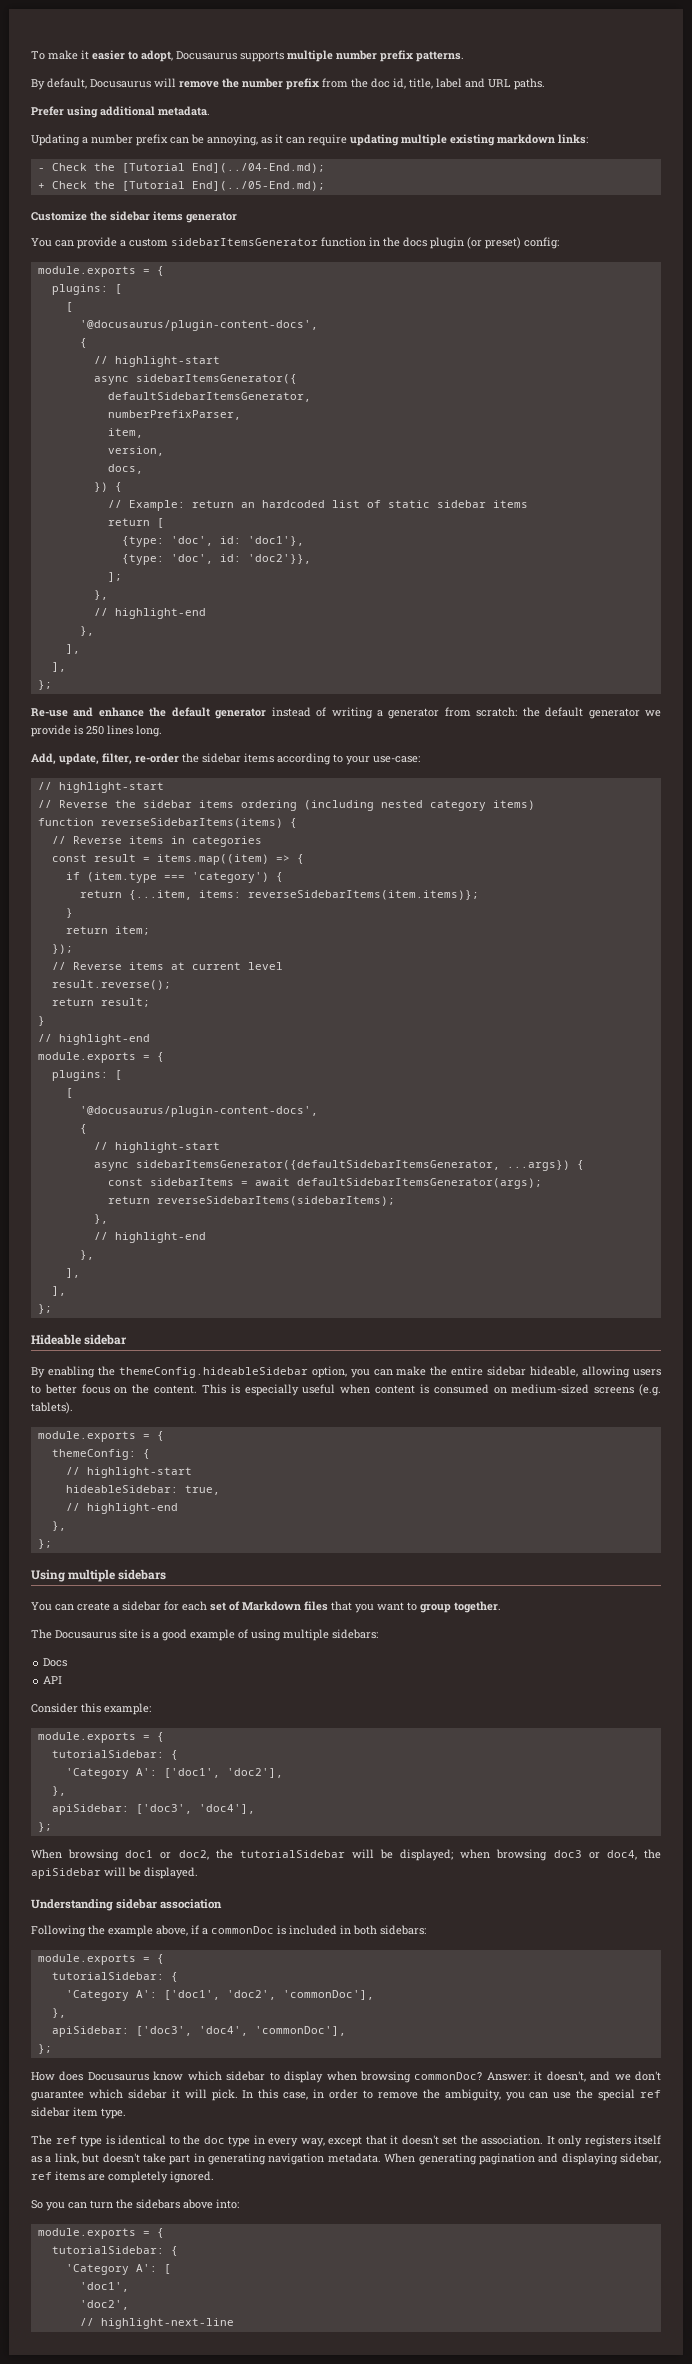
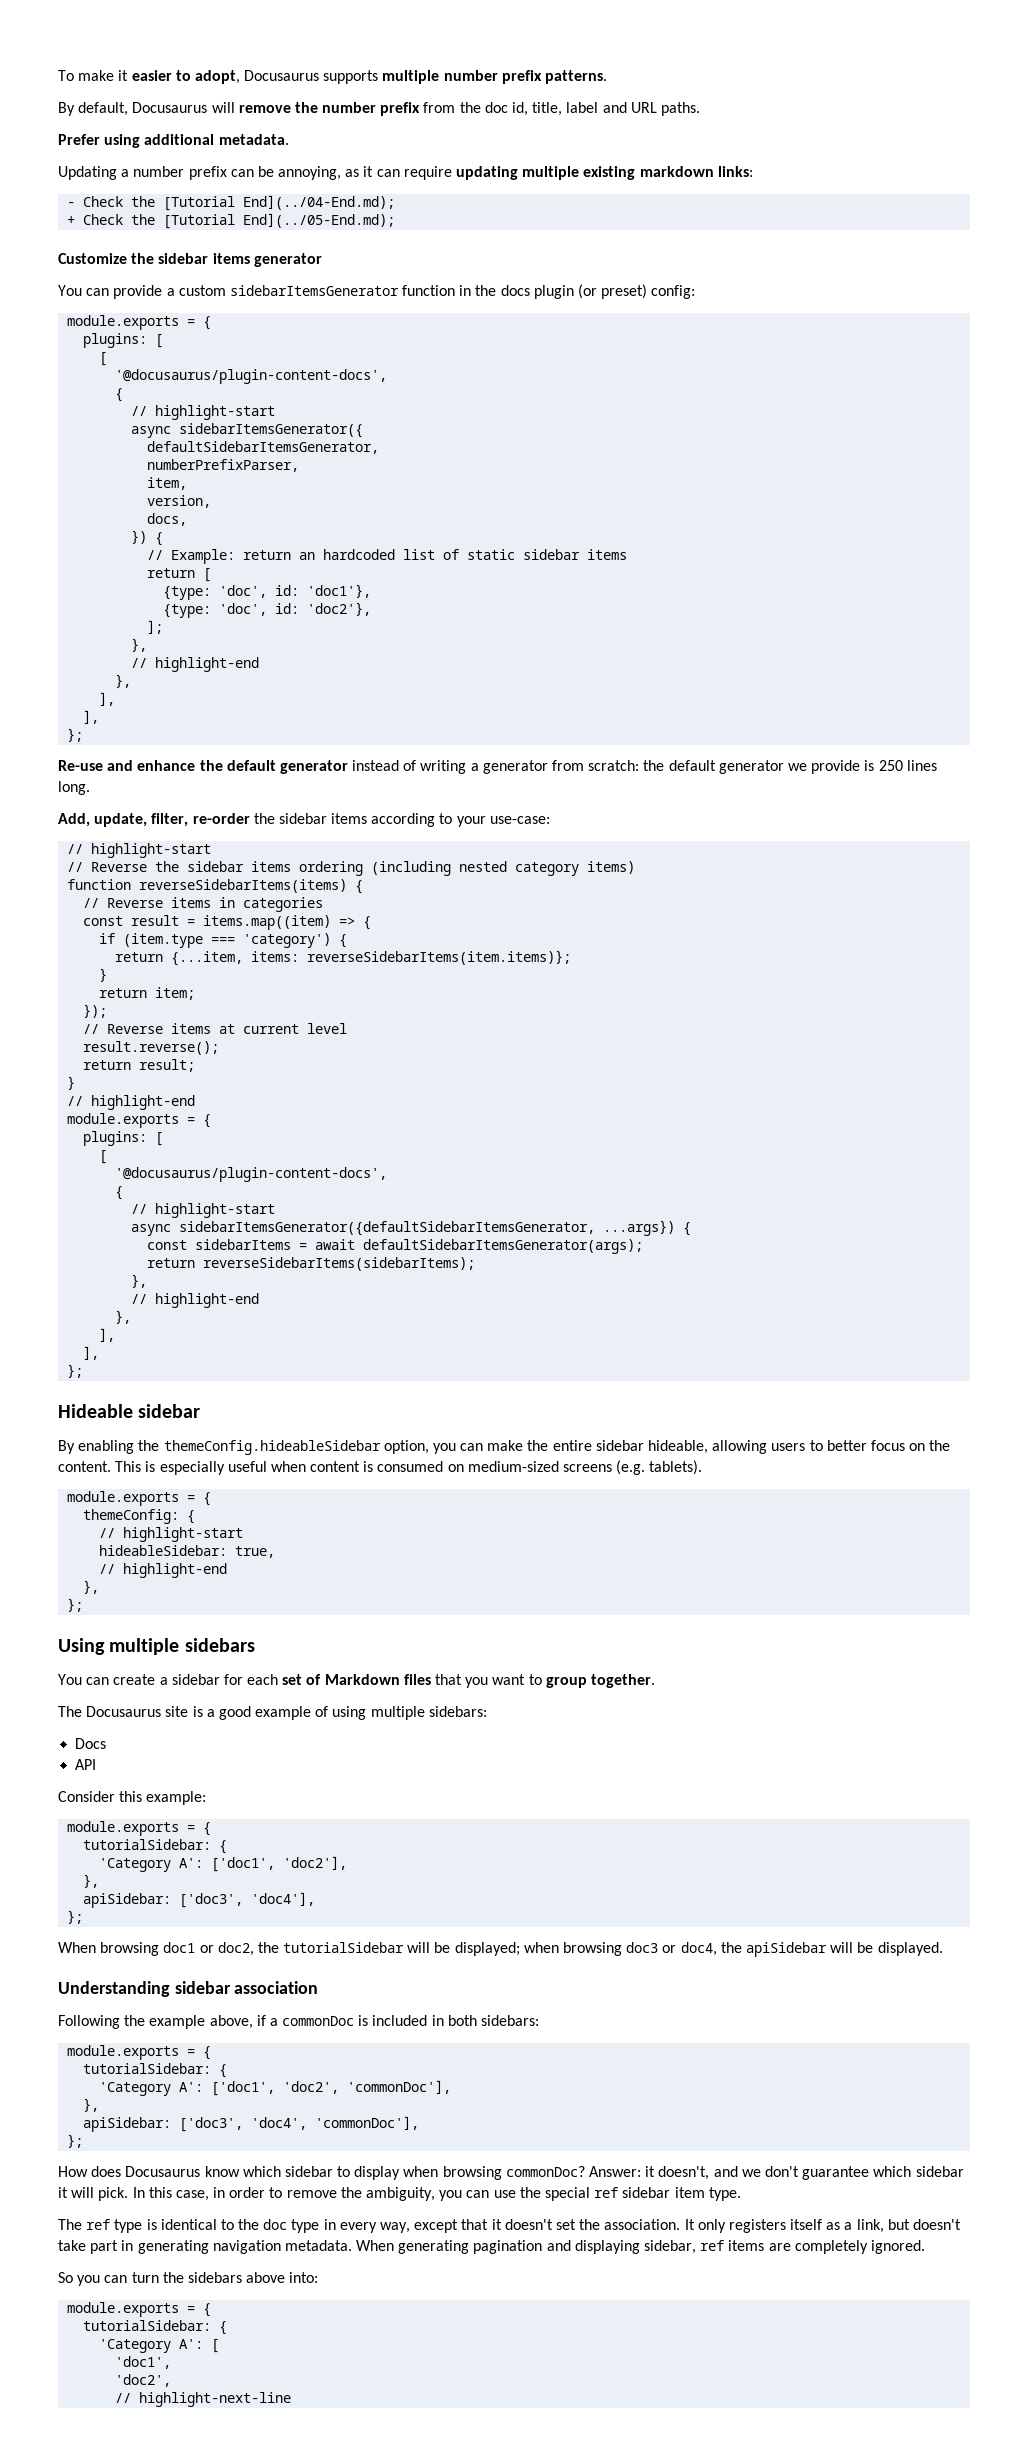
[247,554,311,564] 'doc2'}}, -> [307,602,372,616] 'doc2'},

